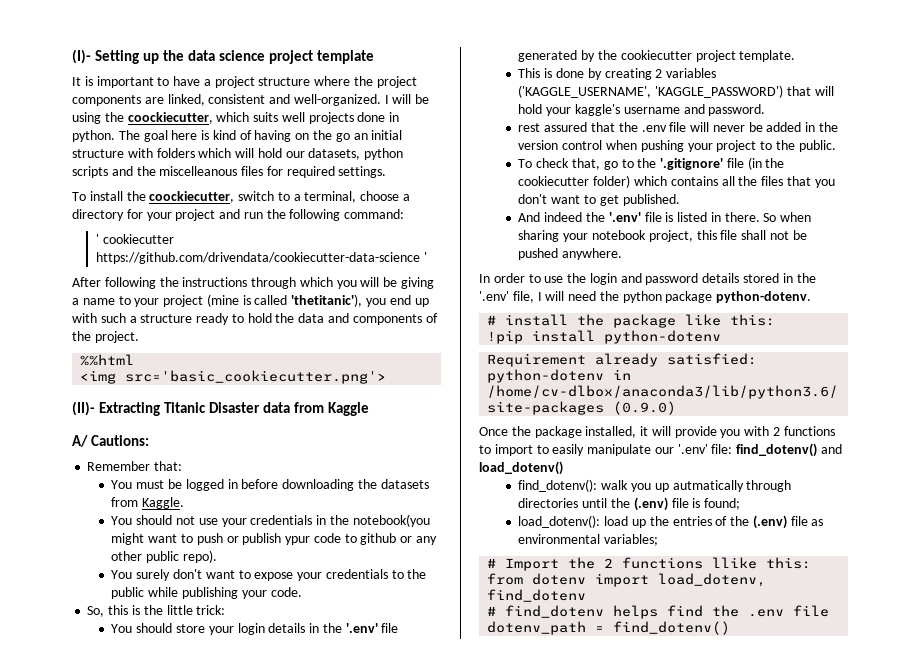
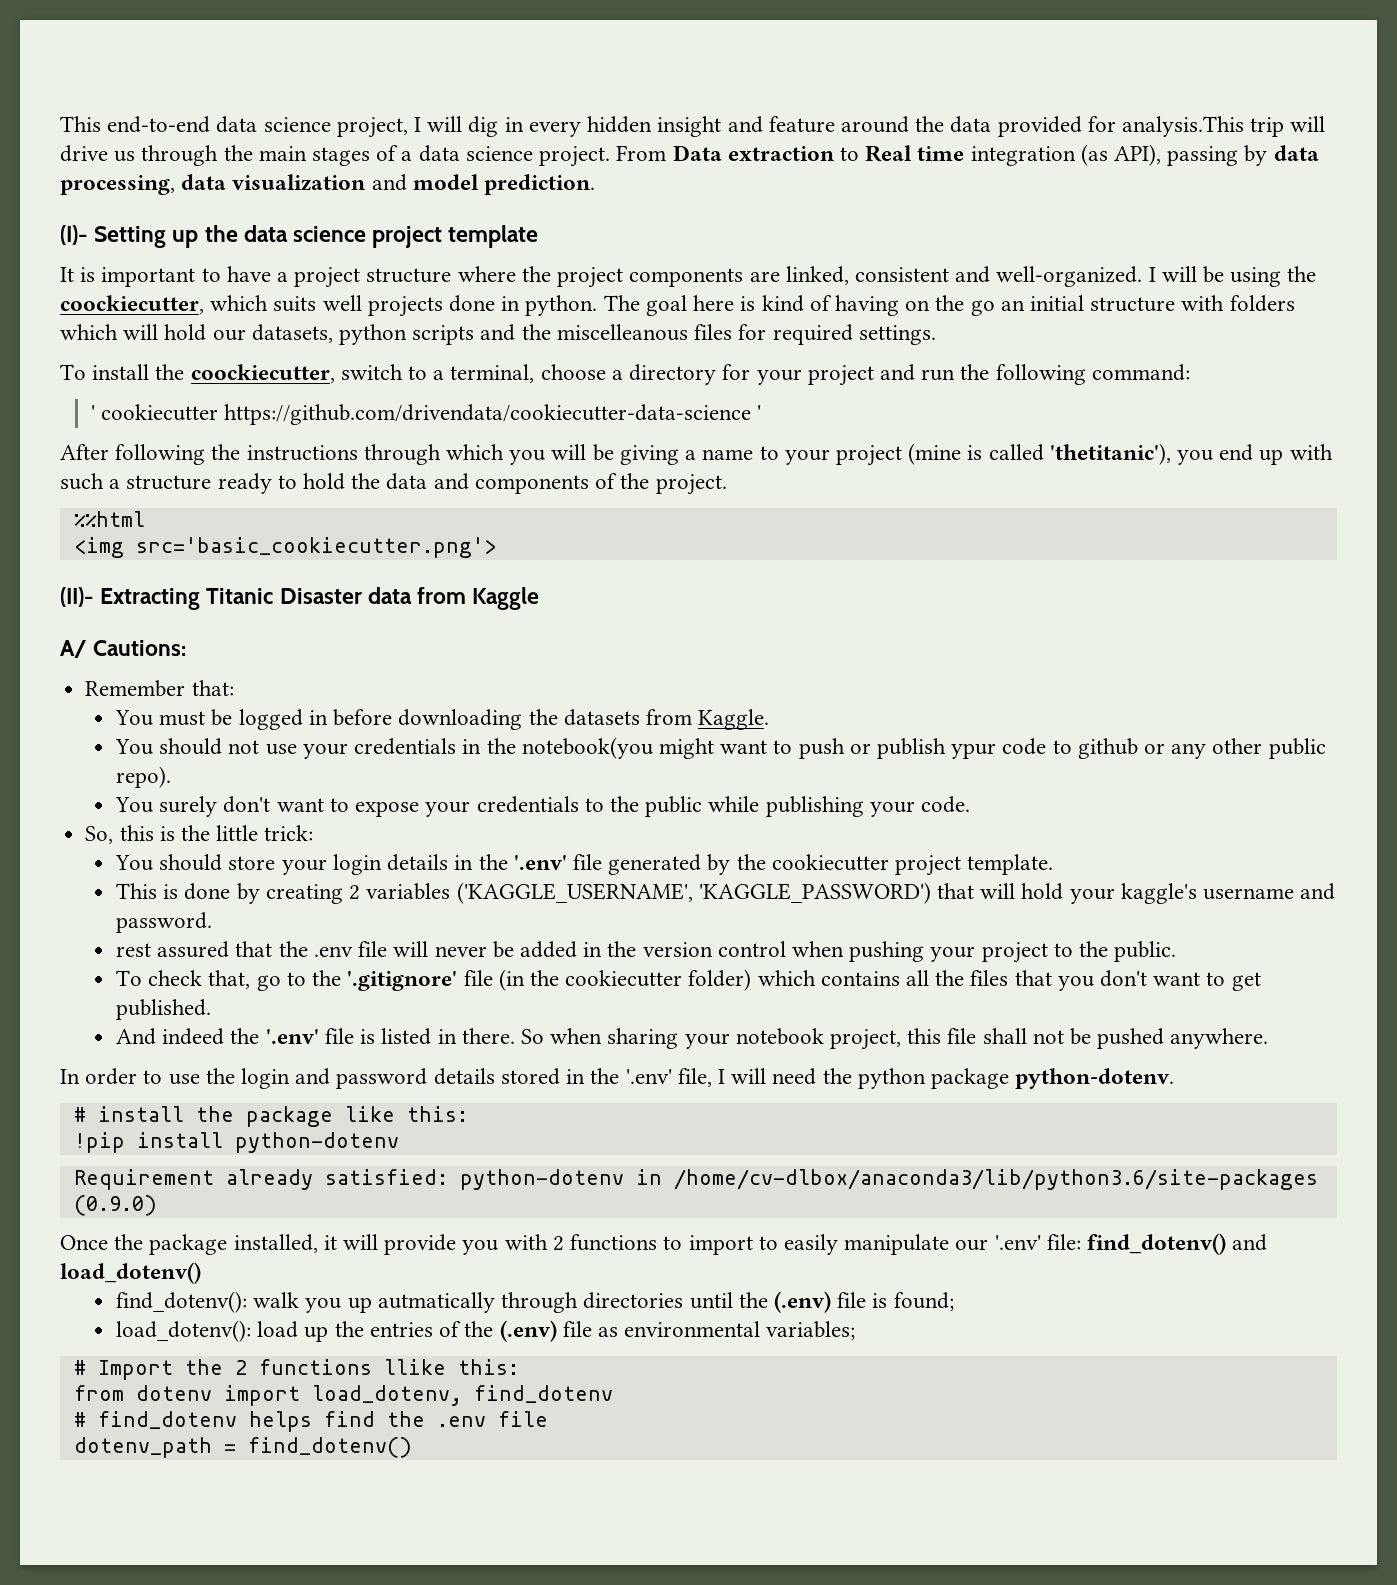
(72, 56) none -> [60,116,1326,138] [60,144,1319,167] [60,174,596,195] This end-to-end data science project, I will dig in every hidden insight and feature around the data provided for analysis.This trip will drive us through the main stages of a data science project. From Data extraction to Real time integration (as API), passing by data processing, data visualization and model prediction. //

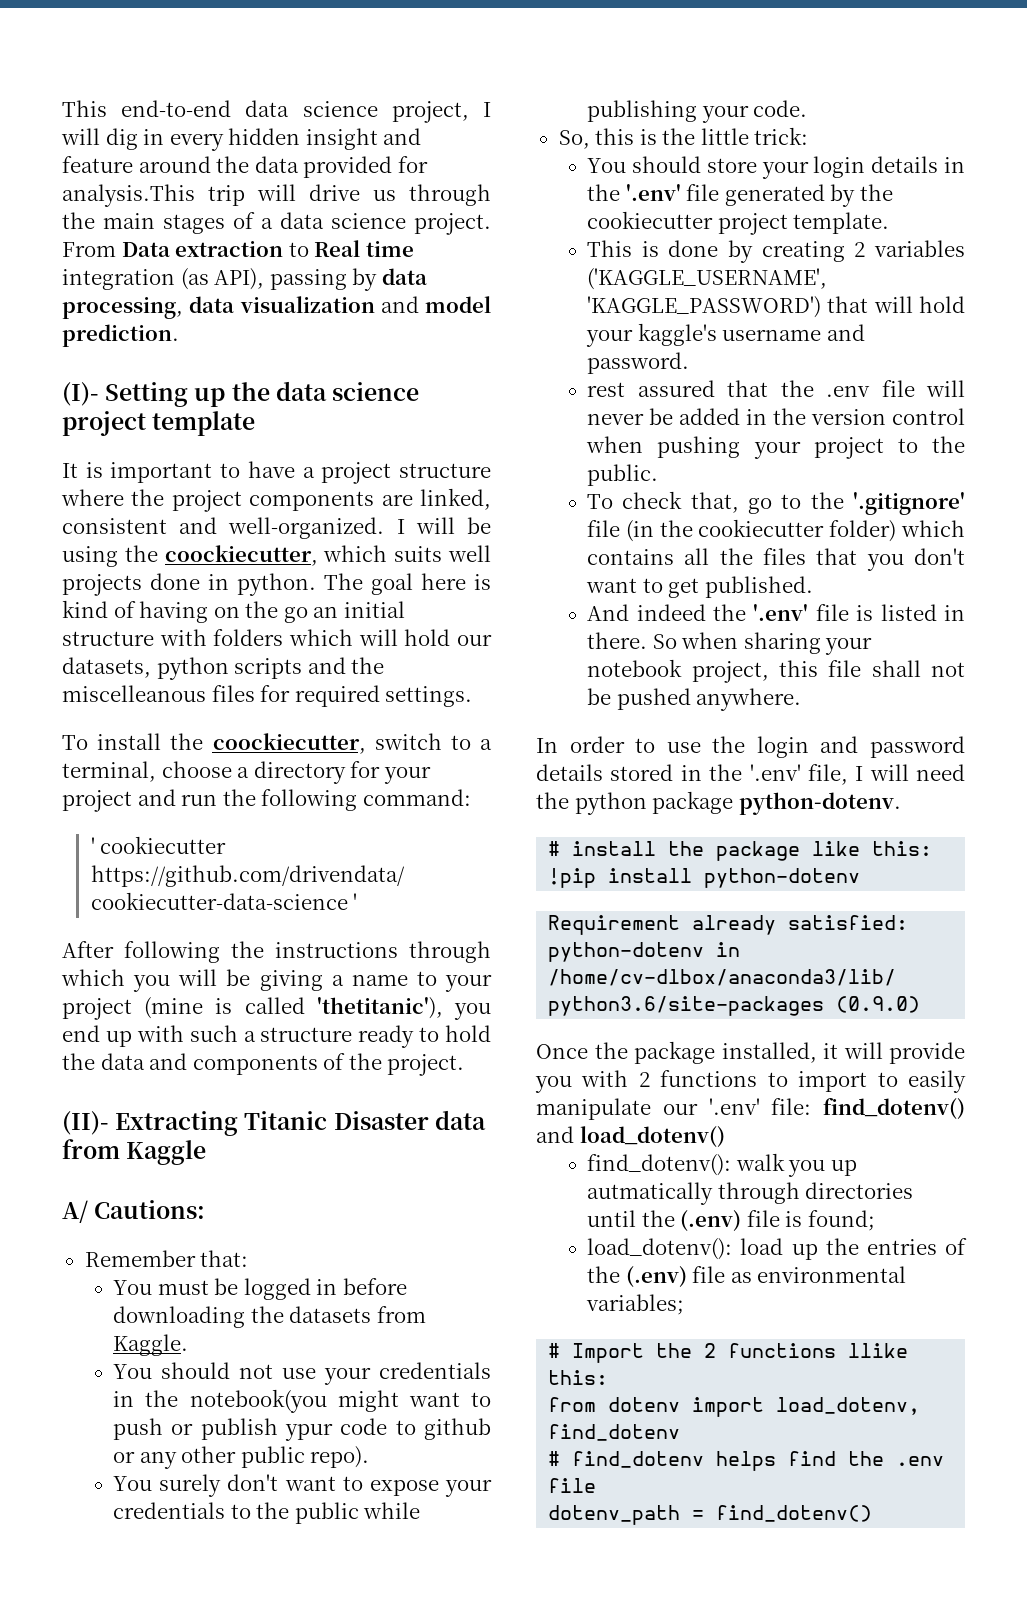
[73,511,145,527] [73,537,496,558] // %%html // <img src='basic_cookiecutter.png'> -> (465, 1065) none

